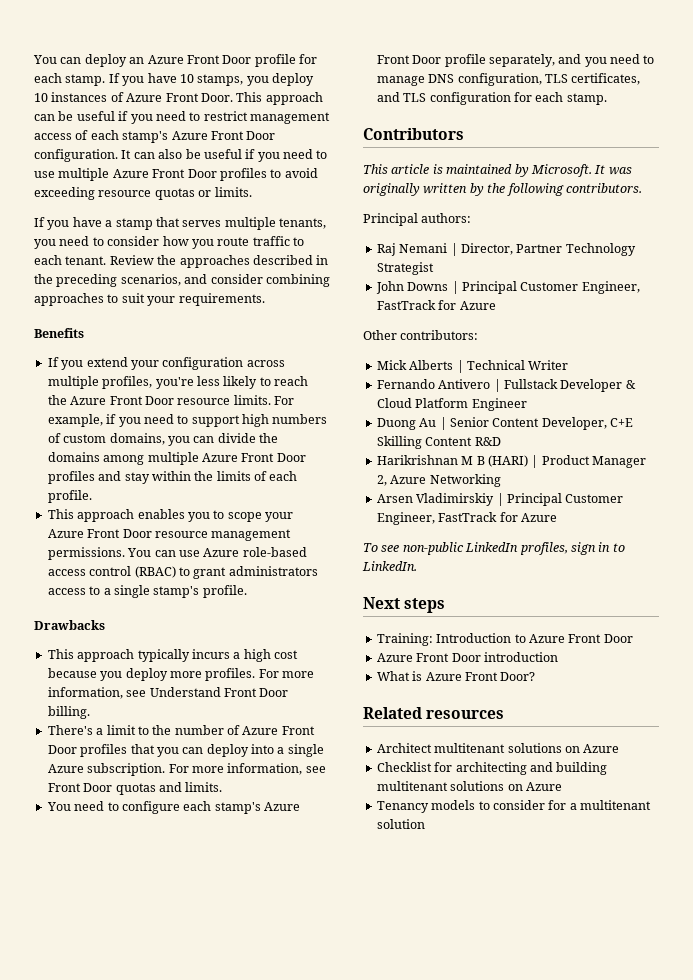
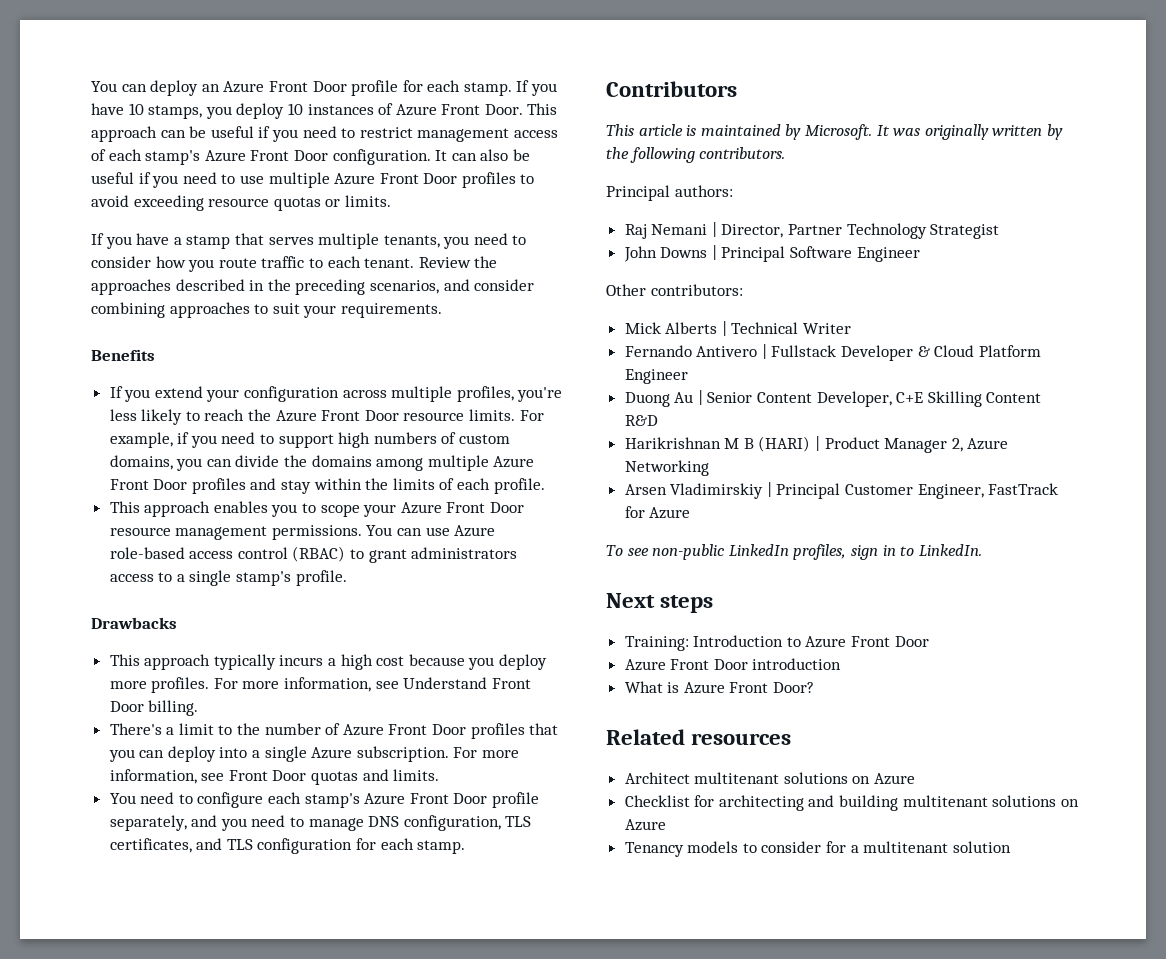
[520,281,640,294] [376,300,496,310] Customer Engineer, FastTrack for Azure -> [790,246,920,262] Software Engineer

